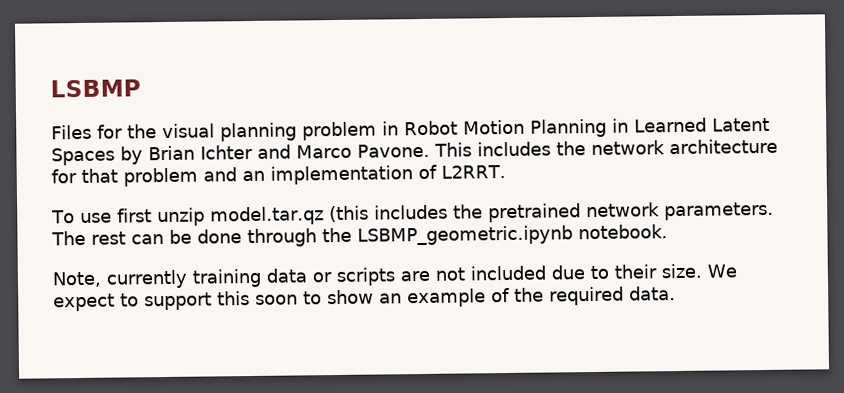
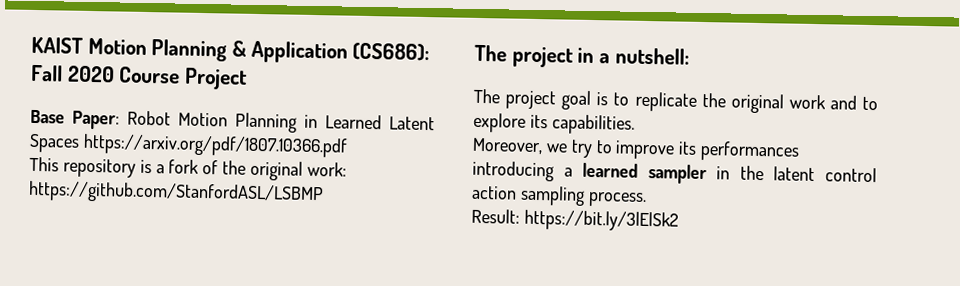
[50,79,141,98] [51,121,399,142] LSBMP // Files for the visual planning problem in -> [31,36,431,64] [31,64,247,90] [30,109,120,130] KAIST Motion Planning & Application (CS686): Fall 2020 Course Project // Base Paper:
[120,138,778,165] [51,164,506,187] [51,201,774,227] [51,224,668,248] [52,263,737,289] [53,286,676,312] by Brian Ichter and Marco Pavone. This includes the network architecture for that problem and an implementation of L2RRT. // To use first unzip model.tar.qz (this includes the pretrained network parameters. The rest can be done through the LSBMP_geometric.ipynb notebook. // Note, currently training data or scripts are not included due to their size. We expect to support this soon to show an example of the required data. -> [82,133,348,158] [29,156,347,181] [28,180,324,206] [474,44,690,68] [473,88,878,114] [473,112,635,135] [472,137,801,162] [472,160,877,185] [471,185,647,207] [471,208,679,232] https://arxiv.org/pdf/1807.10366.pdf // This repository is a fork of the original work: https://github.com/StanfordASL/LSBMP // The project in a nutshell: // The project goal is to replicate the original work and to explore its capabilities. // Moreover, we try to improve its performances introducing a learned sampler in the latent control action sampling process. // Result: https://bit.ly/3lElSk2

